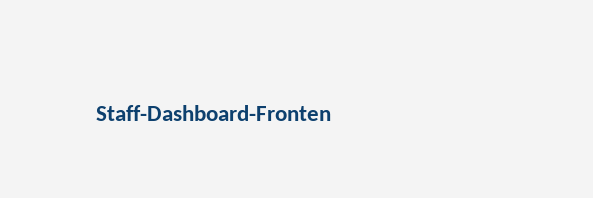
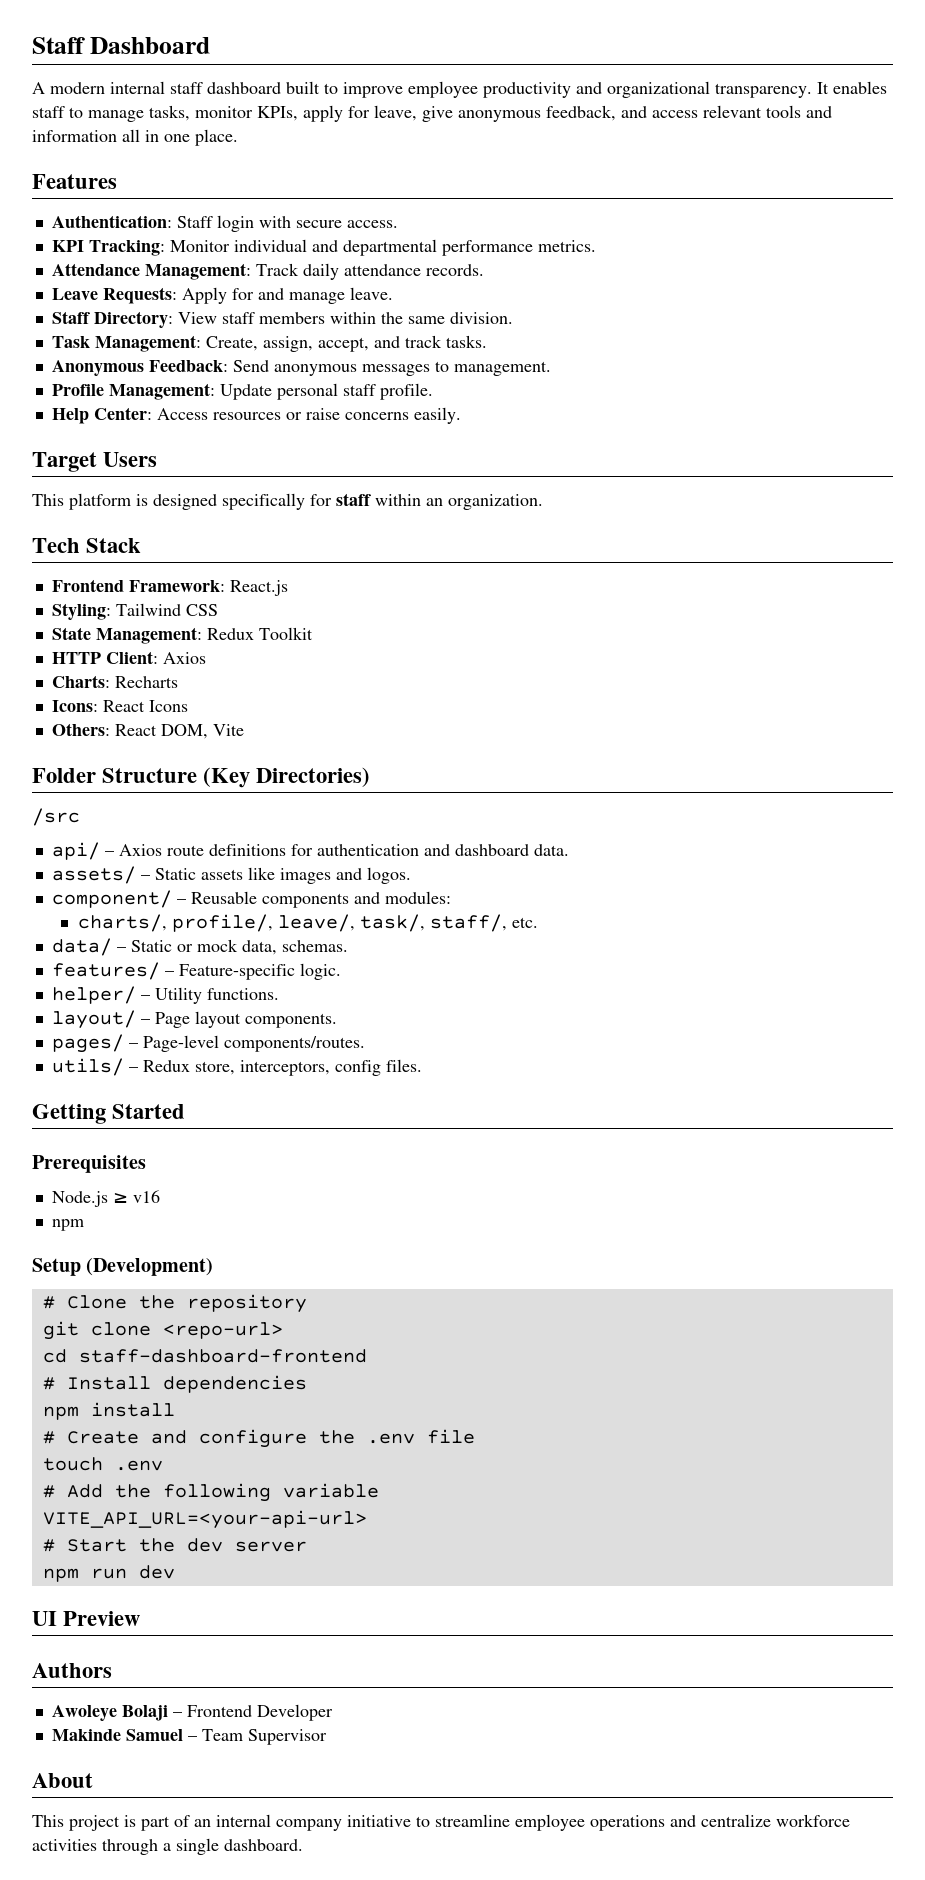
[96,105,331,121] Staff-Dashboard-Fronten -> [32,37,210,54] [32,81,887,98] [32,105,832,122] [32,129,238,146] [32,174,117,189] [51,215,398,232] [51,239,596,256] [51,263,484,280] [51,287,393,304] [51,311,513,328] [51,335,487,352] [51,360,551,376] [51,383,433,400] [51,407,461,424] [32,452,158,472] [32,493,543,510] [32,538,142,553] [51,579,288,596] [51,603,218,620] [51,627,313,644] [51,651,206,664] [51,675,178,688] [51,700,188,712] [51,723,244,739] [32,767,371,788] [32,808,80,826] [51,842,569,860] [51,866,411,884] [51,890,451,908] [77,914,538,932] [51,938,348,956] [51,962,341,980] [51,986,279,1004] [51,1010,337,1029] [51,1034,365,1053] [51,1058,422,1076] [32,1104,186,1124] [32,1155,146,1173] [51,1190,160,1207] [51,1219,84,1231] [32,1258,214,1276] [42,1294,307,1313] [42,1321,283,1340] [42,1349,367,1363] [42,1375,307,1393] [42,1402,175,1420] [42,1429,475,1448] [42,1457,163,1471] [42,1483,379,1502] [42,1510,367,1529] [42,1538,307,1552] [42,1565,175,1582] [32,1611,141,1626] [32,1663,112,1678] [51,1704,333,1721] [51,1729,327,1745] [32,1773,93,1788] [32,1814,850,1831] [32,1838,303,1855] Staff Dashboard // A modern internal staff dashboard built to improve employee productivity and organizational transparency. It enables staff to manage tasks, monitor KPIs, apply for leave, give anonymous feedback, and access relevant tools and information all in one place. // Features // Authentication: Staff login with secure access. // KPI Tracking: Monitor individual and departmental performance metrics. // Attendance Management: Track daily attendance records. // Leave Requests: Apply for and manage leave. // Staff Directory: View staff members within the same division. // Task Management: Create, assign, accept, and track tasks. // Anonymous Feedback: Send anonymous messages to management. // Profile Management: Update personal staff profile. // Help Center: Access resources or raise concerns easily. // Target Users // This platform is designed specifically for staff within an organization. // Tech Stack // Frontend Framework: React.js // Styling: Tailwind CSS // State Management: Redux Toolkit // HTTP Client: Axios // Charts: Recharts // Icons: React Icons // Others: React DOM, Vite // Folder Structure (Key Directories) // /src // api/ – Axios route definitions for authentication and dashboard data. // assets/ – Static assets like images and logos. // component/ – Reusable components and modules: // charts/, profile/, leave/, task/, staff/, etc. // data/ – Static or mock data, schemas. // features/ – Feature-specific logic. // helper/ – Utility functions. // layout/ – Page layout components. // pages/ – Page-level components/routes. // utils/ – Redux store, interceptors, config files. // Getting Started // Prerequisites // Node.js ≥ v16 // npm // Setup (Development) // # Clone the repository // git clone <repo-url> // cd staff-dashboard-frontend // # Install dependencies // npm install // # Create and configure the .env file // touch .env // # Add the following variable // VITE_API_URL=<your-api-url> // # Start the dev server // npm run dev // UI Preview // Authors // Awoleye Bolaji – Frontend Developer // Makinde Samuel – Team Supervisor // About // This project is part of an internal company initiative to streamline employee operations and centralize workforce activities through a single dashboard.

